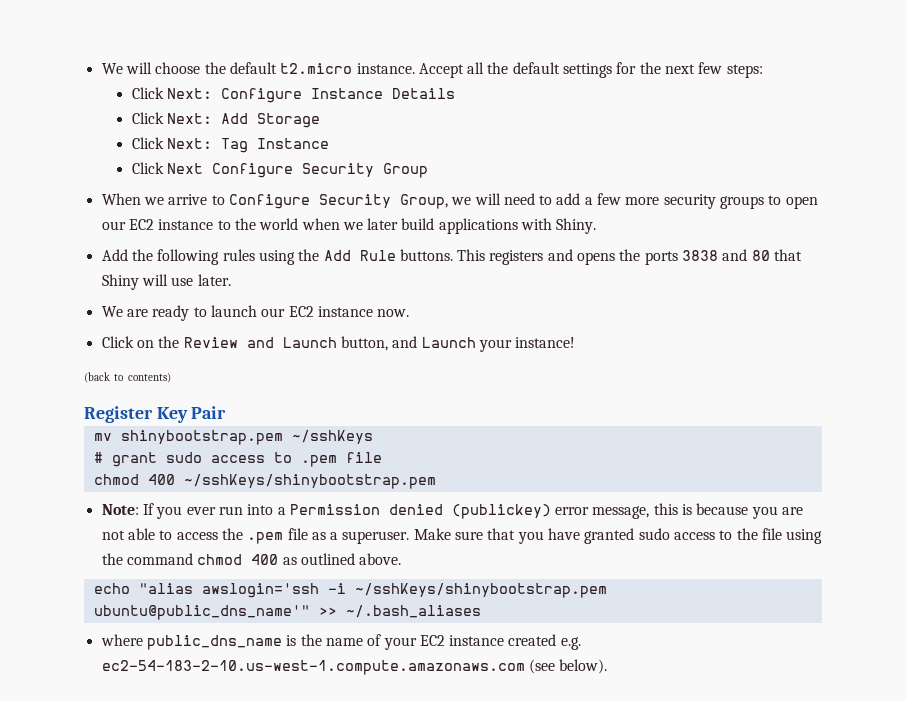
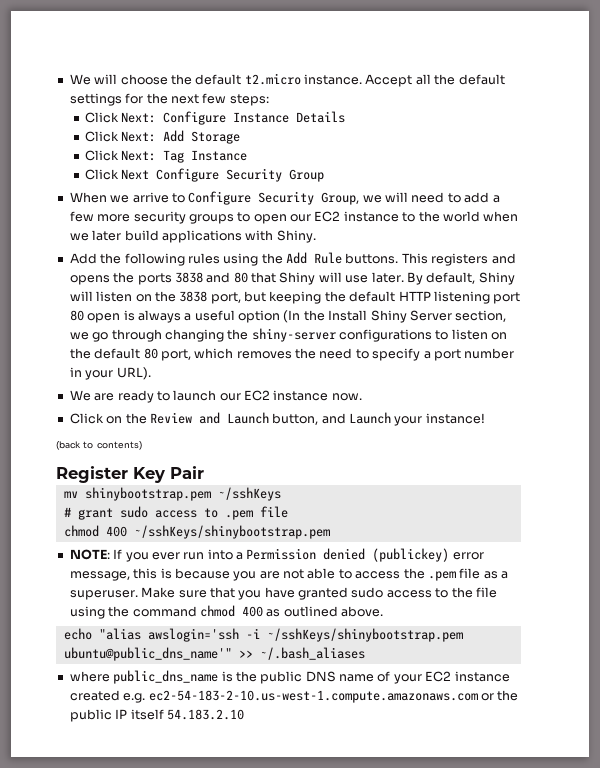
(231, 280) none -> [406,272,515,285] [69,291,521,304] [69,310,507,323] [69,328,508,342] [69,348,515,361] [69,367,151,380] By default, Shiny will listen on the 3838 port, but keeping the default HTTP listening port 80 open is always a useful option (In the Install Shiny Server section, we go through changing the shiny-server configurations to listen on the default 80 port, which removes the need to specify a port number in your URL).
[101,504,139,515] Note: -> [69,549,110,560] NOTE:
(322, 640) none -> [260,671,336,684] public DNS
[528,659,608,674] (see below). -> [480,690,519,701] [69,709,244,722] or the public IP itself 54.183.2.10

